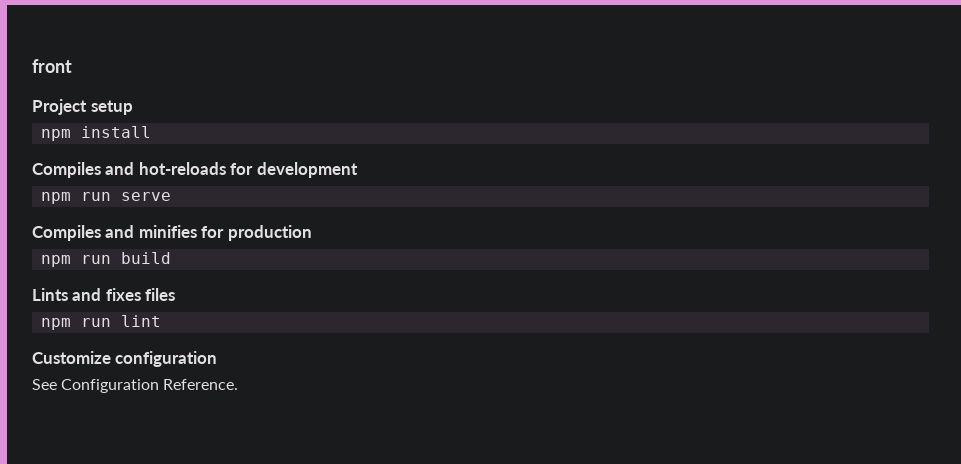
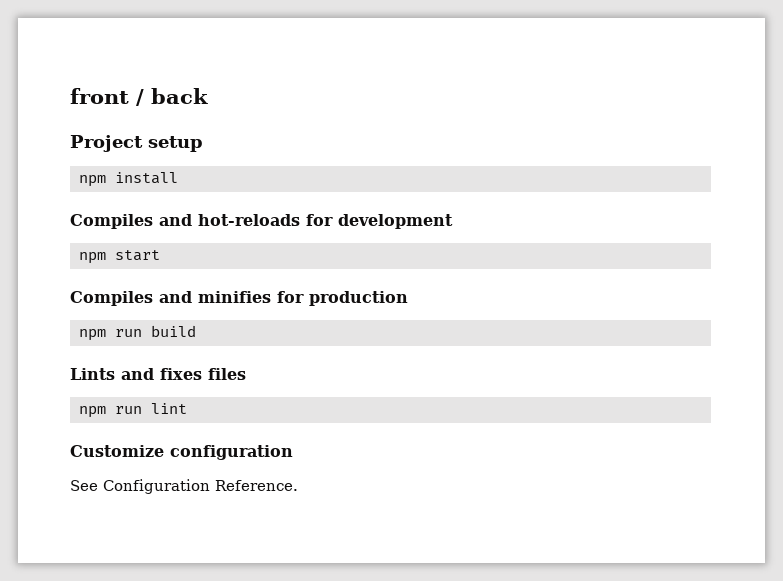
(72, 66) none -> [136,88,208,106] / back
[81,192,172,201] run serve -> [114,250,160,261] start

